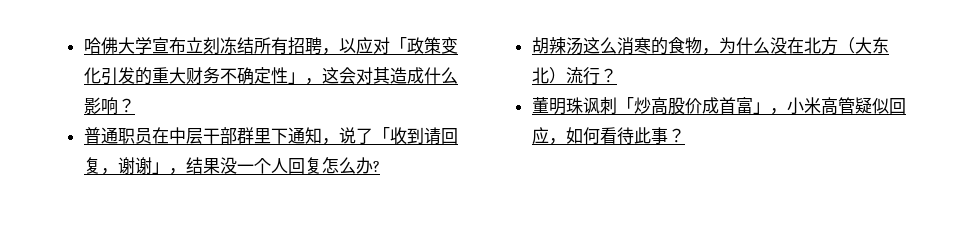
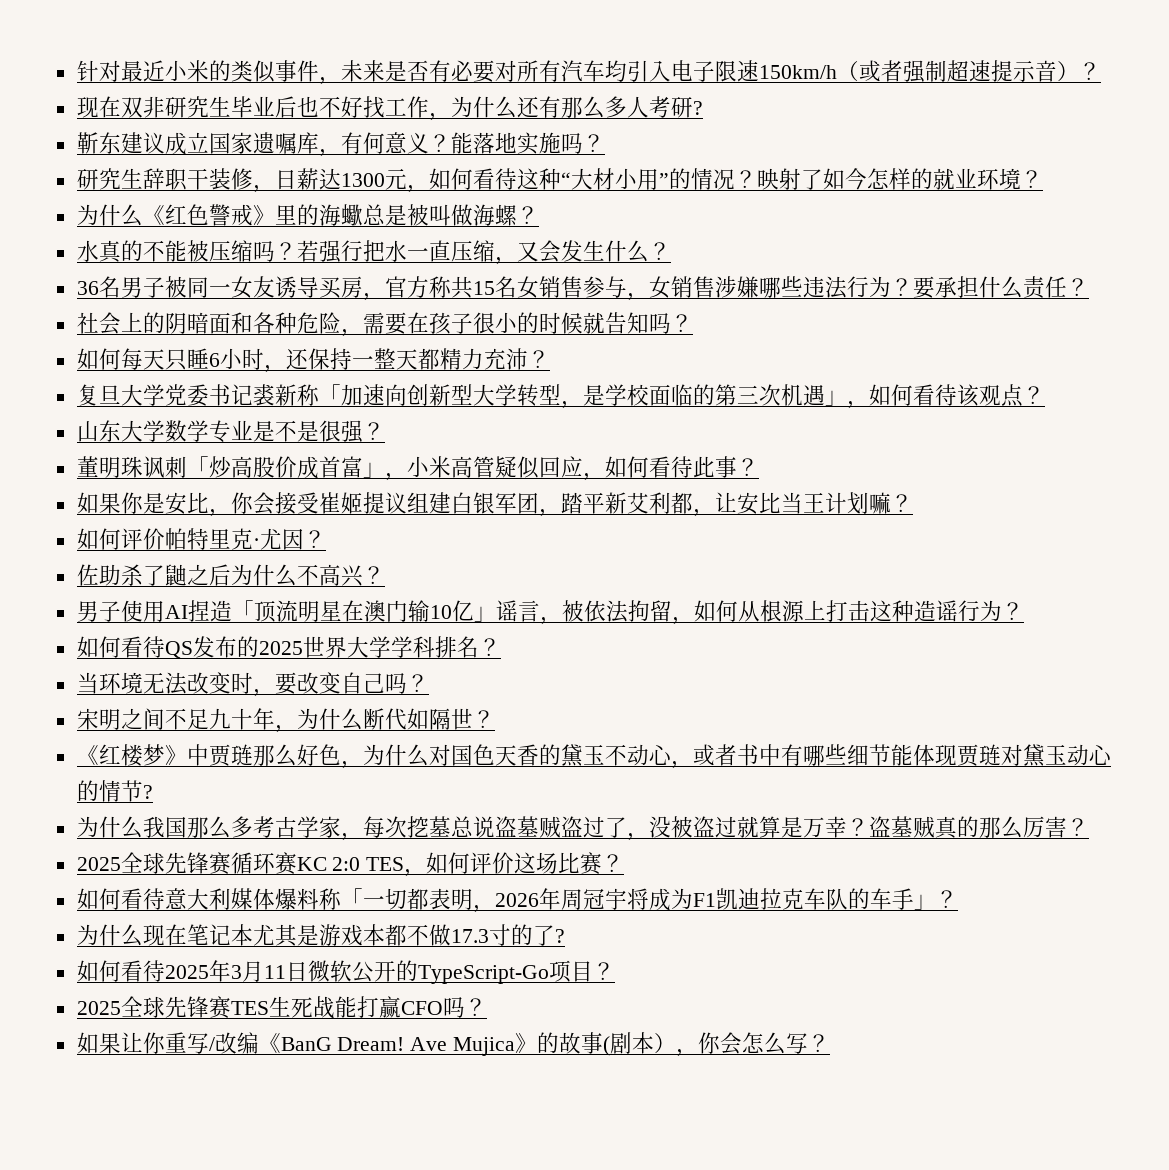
[83,37,458,55] [83,67,458,85] [83,97,135,115] [83,127,458,145] [83,157,380,175] [531,37,889,55] [531,67,600,85] 哈佛大学宣布立刻冻结所有招聘，以应对「政策变化引发的重大财务不确定性」，这会对其造成什么影响？ // 普通职员在中层干部群里下通知，说了「收到请回复，谢谢」，结果没一个人回复怎么办? // 胡辣汤这么消寒的食物，为什么没在北方（大东北）流行 -> [76,60,1101,85] [76,96,703,121] [76,132,605,157] [76,168,1043,193] [76,204,539,227] [76,240,671,265] [76,276,1089,301] [76,312,693,337] [76,348,550,373] [76,384,1045,409] [76,420,364,443] 针对最近小米的类似事件，未来是否有必要对所有汽车均引入电子限速150km/h（或者强制超速提示音）？ // 现在双非研究生毕业后也不好找工作，为什么还有那么多人考研? // 靳东建议成立国家遗嘱库，有何意义？能落地实施吗？ // 研究生辞职干装修，日薪达1300元，如何看待这种“大材小用”的情况？映射了如今怎样的就业环境？ // 为什么《红色警戒》里的海蠍总是被叫做海螺？ // 水真的不能被压缩吗？若强行把水一直压缩，又会发生什么？ // 36名男子被同一女友诱导买房，官方称共15名女销售参与，女销售涉嫌哪些违法行为？要承担什么责任？ // 社会上的阴暗面和各种危险，需要在孩子很小的时候就告知吗？ // 如何每天只睡6小时，还保持一整天都精力充沛？ // 复旦大学党委书记裘新称「加速向创新型大学转型，是学校面临的第三次机遇」，如何看待该观点？ // 山东大学数学专业是不是很强
(685, 135) none -> [76,492,913,517] [76,528,326,550] [76,564,385,587] [76,600,1024,625] [76,636,501,658] [76,672,429,697] [76,708,495,733] [76,744,1112,769] [76,780,153,802] [76,816,1089,841] [76,852,625,877] [76,888,958,913] [76,924,565,947] [76,960,615,984] [76,996,487,1019] [76,1032,831,1057] // 如果你是安比，你会接受崔姬提议组建白银军团，踏平新艾利都，让安比当王计划嘛？ // 如何评价帕特里克·尤因？ // 佐助杀了鼬之后为什么不高兴？ // 男子使用AI捏造「顶流明星在澳门输10亿」谣言，被依法拘留，如何从根源上打击这种造谣行为？ // 如何看待QS发布的2025世界大学学科排名？ // 当环境无法改变时，要改变自己吗？ // 宋明之间不足九十年，为什么断代如隔世？ // 《红楼梦》中贾琏那么好色，为什么对国色天香的黛玉不动心，或者书中有哪些细节能体现贾琏对黛玉动心的情节? // 为什么我国那么多考古学家，每次挖墓总说盗墓贼盗过了，没被盗过就算是万幸？盗墓贼真的那么厉害？ // 2025全球先锋赛循环赛KC 2:0 TES，如何评价这场比赛？ // 如何看待意大利媒体爆料称「一切都表明，2026年周冠宇将成为F1凯迪拉克车队的车手」？ // 为什么现在笔记本尤其是游戏本都不做17.3寸的了? // 如何看待2025年3月11日微软公开的TypeScript-Go项目？ // 2025全球先锋赛TES生死战能打赢CFO吗？ // 如果让你重写/改编《BanG Dream! Ave Mujica》的故事(剧本），你会怎么写？

